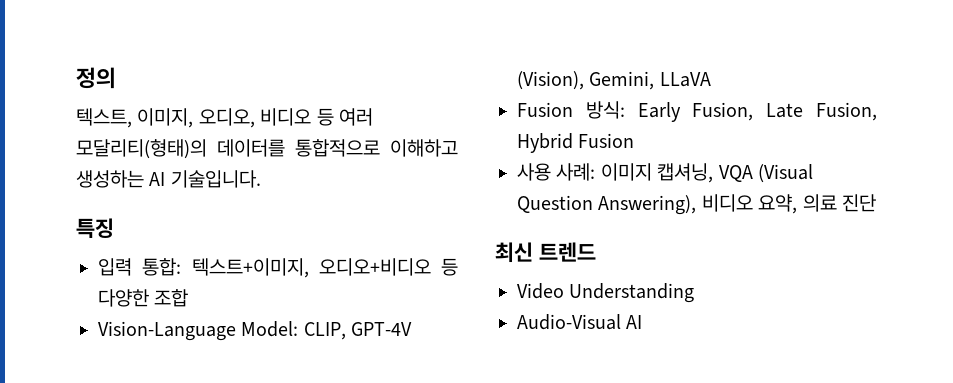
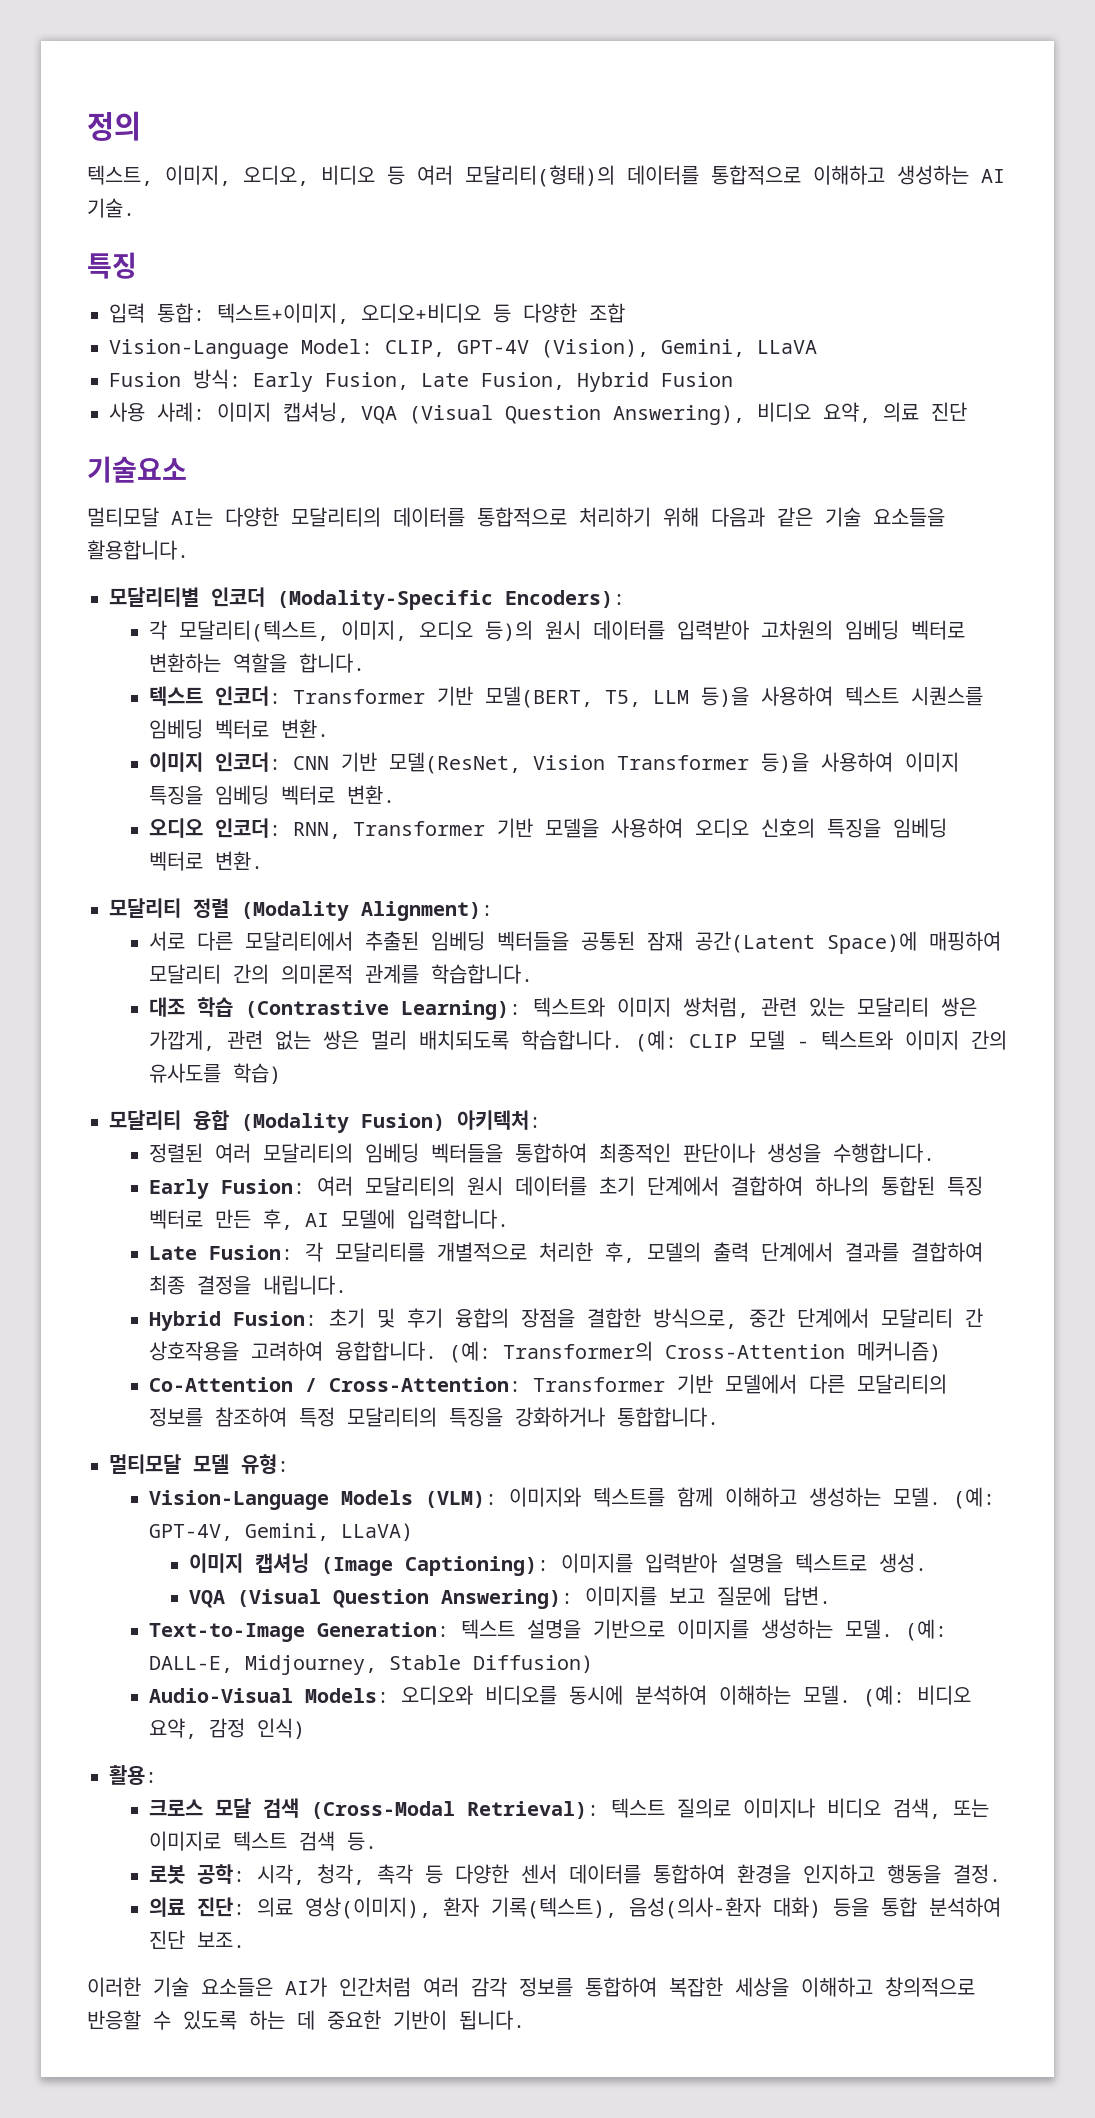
[170,170,261,188] 기술입니다. -> [87,198,135,218] 기술.
[495,242,596,263] [517,283,695,303] [517,314,643,330] 최신 트렌드 // Video Understanding // Audio-Visual AI -> [87,456,187,483] [87,507,945,527] [87,540,189,560] [109,587,625,610] [148,620,965,642] [148,653,365,673] [148,686,983,708] [148,719,329,739] [148,752,959,774] [148,785,395,805] [148,818,947,839] [148,851,263,871] [109,898,493,921] [148,931,1001,954] [148,964,533,984] [148,997,977,1020] [148,1030,1007,1052] [148,1063,281,1084] [109,1110,541,1133] [148,1143,935,1163] [148,1176,983,1199] [148,1209,509,1230] [148,1242,983,1263] [148,1275,347,1295] [148,1308,983,1331] [148,1341,941,1363] [148,1374,947,1394] [148,1407,719,1427] [109,1454,289,1474] [148,1487,995,1510] [148,1523,413,1541] [188,1553,927,1576] [188,1586,831,1609] [148,1619,947,1642] [148,1655,593,1675] [148,1685,971,1707] [148,1718,305,1739] [109,1765,157,1785] [148,1798,989,1819] [148,1831,377,1851] [148,1864,1001,1885] [148,1897,1001,1919] [148,1930,245,1949] [87,1977,975,1997] [87,2010,525,2030] 기술요소 // 멀티모달 AI는 다양한 모달리티의 데이터를 통합적으로 처리하기 위해 다음과 같은 기술 요소들을 활용합니다. // 모달리티별 인코더 (Modality-Specific Encoders): // 각 모달리티(텍스트, 이미지, 오디오 등)의 원시 데이터를 입력받아 고차원의 임베딩 벡터로 변환하는 역할을 합니다. // 텍스트 인코더: Transformer 기반 모델(BERT, T5, LLM 등)을 사용하여 텍스트 시퀀스를 임베딩 벡터로 변환. // 이미지 인코더: CNN 기반 모델(ResNet, Vision Transformer 등)을 사용하여 이미지 특징을 임베딩 벡터로 변환. // 오디오 인코더: RNN, Transformer 기반 모델을 사용하여 오디오 신호의 특징을 임베딩 벡터로 변환. // 모달리티 정렬 (Modality Alignment): // 서로 다른 모달리티에서 추출된 임베딩 벡터들을 공통된 잠재 공간(Latent Space)에 매핑하여 모달리티 간의 의미론적 관계를 학습합니다. // 대조 학습 (Contrastive Learning): 텍스트와 이미지 쌍처럼, 관련 있는 모달리티 쌍은 가깝게, 관련 없는 쌍은 멀리 배치되도록 학습합니다. (예: CLIP 모델 - 텍스트와 이미지 간의 유사도를 학습) // 모달리티 융합 (Modality Fusion) 아키텍처: // 정렬된 여러 모달리티의 임베딩 벡터들을 통합하여 최종적인 판단이나 생성을 수행합니다. // Early Fusion: 여러 모달리티의 원시 데이터를 초기 단계에서 결합하여 하나의 통합된 특징 벡터로 만든 후, AI 모델에 입력합니다. // Late Fusion: 각 모달리티를 개별적으로 처리한 후, 모델의 출력 단계에서 결과를 결합하여 최종 결정을 내립니다. // Hybrid Fusion: 초기 및 후기 융합의 장점을 결합한 방식으로, 중간 단계에서 모달리티 간 상호작용을 고려하여 융합합니다. (예: Transformer의 Cross-Attention 메커니즘) // Co-Attention / Cross-Attention: Transformer 기반 모델에서 다른 모달리티의 정보를 참조하여 특정 모달리티의 특징을 강화하거나 통합합니다. // 멀티모달 모델 유형: // Vision-Language Models (VLM): 이미지와 텍스트를 함께 이해하고 생성하는 모델. (예: GPT-4V, Gemini, LLaVA) // 이미지 캡셔닝 (Image Captioning): 이미지를 입력받아 설명을 텍스트로 생성. // VQA (Visual Question Answering): 이미지를 보고 질문에 답변. // Text-to-Image Generation: 텍스트 설명을 기반으로 이미지를 생성하는 모델. (예: DALL-E, Midjourney, Stable Diffusion) // Audio-Visual Models: 오디오와 비디오를 동시에 분석하여 이해하는 모델. (예: 비디오 요약, 감정 인식) // 활용: // 크로스 모달 검색 (Cross-Modal Retrieval): 텍스트 질의로 이미지나 비디오 검색, 또는 이미지로 텍스트 검색 등. // 로봇 공학: 시각, 청각, 촉각 등 다양한 센서 데이터를 통합하여 환경을 인지하고 행동을 결정. // 의료 진단: 의료 영상(이미지), 환자 기록(텍스트), 음성(의사-환자 대화) 등을 통합 분석하여 진단 보조. // 이러한 기술 요소들은 AI가 인간처럼 여러 감각 정보를 통합하여 복잡한 세상을 이해하고 창의적으로 반응할 수 있도록 하는 데 중요한 기반이 됩니다.

